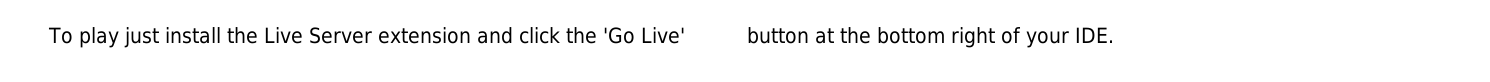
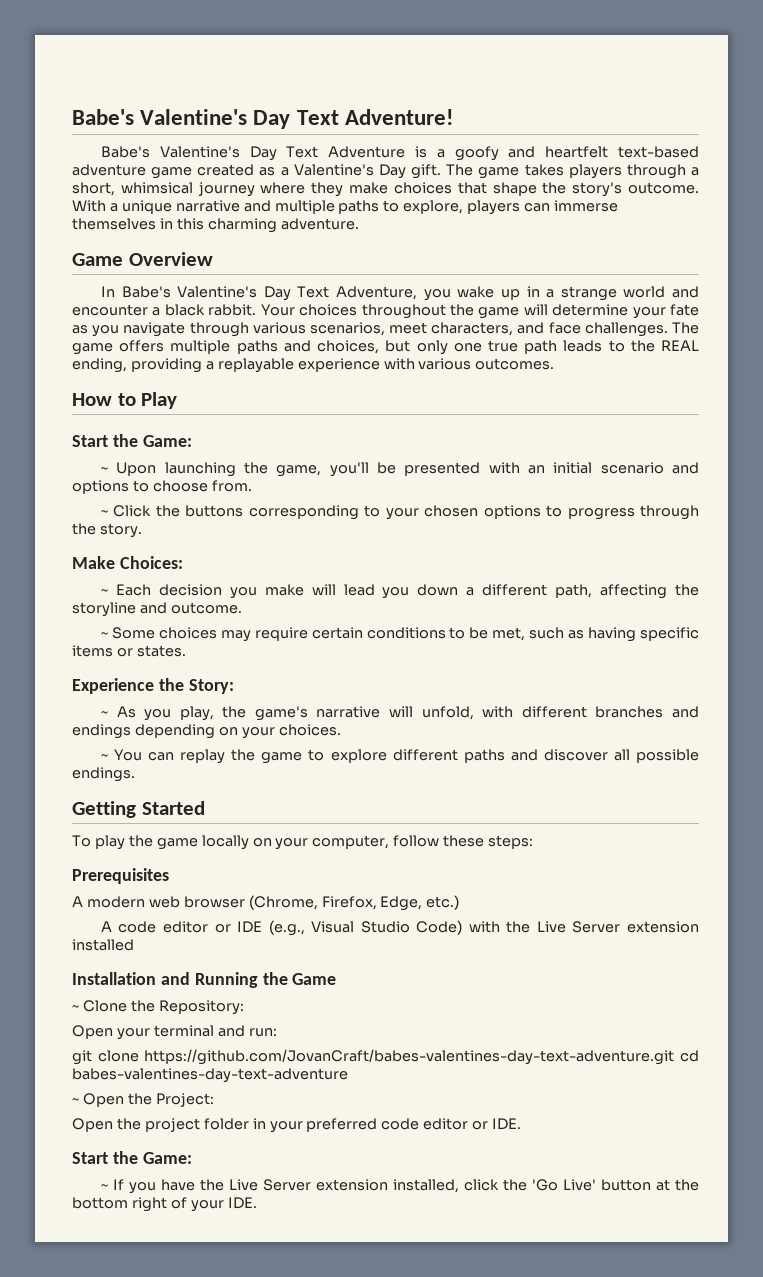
[48,27,513,48] To play just install the Live Server extension and -> [72,109,453,129] [100,146,700,161] [72,164,699,179] [72,182,699,197] [72,200,619,215] [72,218,359,233] [72,252,213,266] [100,286,700,301] [72,304,699,319] [72,322,699,337] [72,340,699,355] [72,358,555,373] [72,392,178,409] [72,434,192,447] [100,462,699,477] [72,480,252,494] [100,505,699,520] [72,523,142,538] [72,556,183,569] [100,584,700,599] [72,602,242,617] [100,627,700,642] [72,645,186,657] [72,678,234,694] [100,706,699,721] [72,724,341,739] [100,749,699,764] [72,767,135,782] [72,801,205,818] [72,835,534,850] [72,868,169,884] [72,895,460,911] [100,920,699,936] [72,939,134,951] [72,972,337,988] [72,1000,244,1015] [72,1025,277,1040] [72,1049,699,1065] [72,1068,348,1083] [72,1093,214,1107] [72,1118,522,1133] [72,1151,192,1164] [100,1179,459,1194] Babe's Valentine's Day Text Adventure! // Babe's Valentine's Day Text Adventure is a goofy and heartfelt text-based adventure game created as a Valentine's Day gift. The game takes players through a short, whimsical journey where they make choices that shape the story's outcome. With a unique narrative and multiple paths to explore, players can immerse themselves in this charming adventure. // Game Overview // In Babe's Valentine's Day Text Adventure, you wake up in a strange world and encounter a black rabbit. Your choices throughout the game will determine your fate as you navigate through various scenarios, meet characters, and face challenges. The game offers multiple paths and choices, but only one true path leads to the REAL ending, providing a replayable experience with various outcomes. // How to Play // Start the Game: // ~ Upon launching the game, you'll be presented with an initial scenario and options to choose from. // ~ Click the buttons corresponding to your chosen options to progress through the story. // Make Choices: // ~ Each decision you make will lead you down a different path, affecting the storyline and outcome. // ~ Some choices may require certain conditions to be met, such as having specific items or states. // Experience the Story: // ~ As you play, the game's narrative will unfold, with different branches and endings depending on your choices. // ~ You can replay the game to explore different paths and discover all possible endings. // Getting Started // To play the game locally on your computer, follow these steps: // Prerequisites // A modern web browser (Chrome, Firefox, Edge, etc.) // A code editor or IDE (e.g., Visual Studio Code) with the Live Server extension installed // Installation and Running the Game // ~ Clone the Repository: // Open your terminal and run: // git clone https://github.com/JovanCraft/babes-valentines-day-text-adventure.git cd babes-valentines-day-text-adventure // ~ Open the Project: // Open the project folder in your preferred code editor or IDE. // Start the Game: // ~ If you have the Live Server extension installed,

